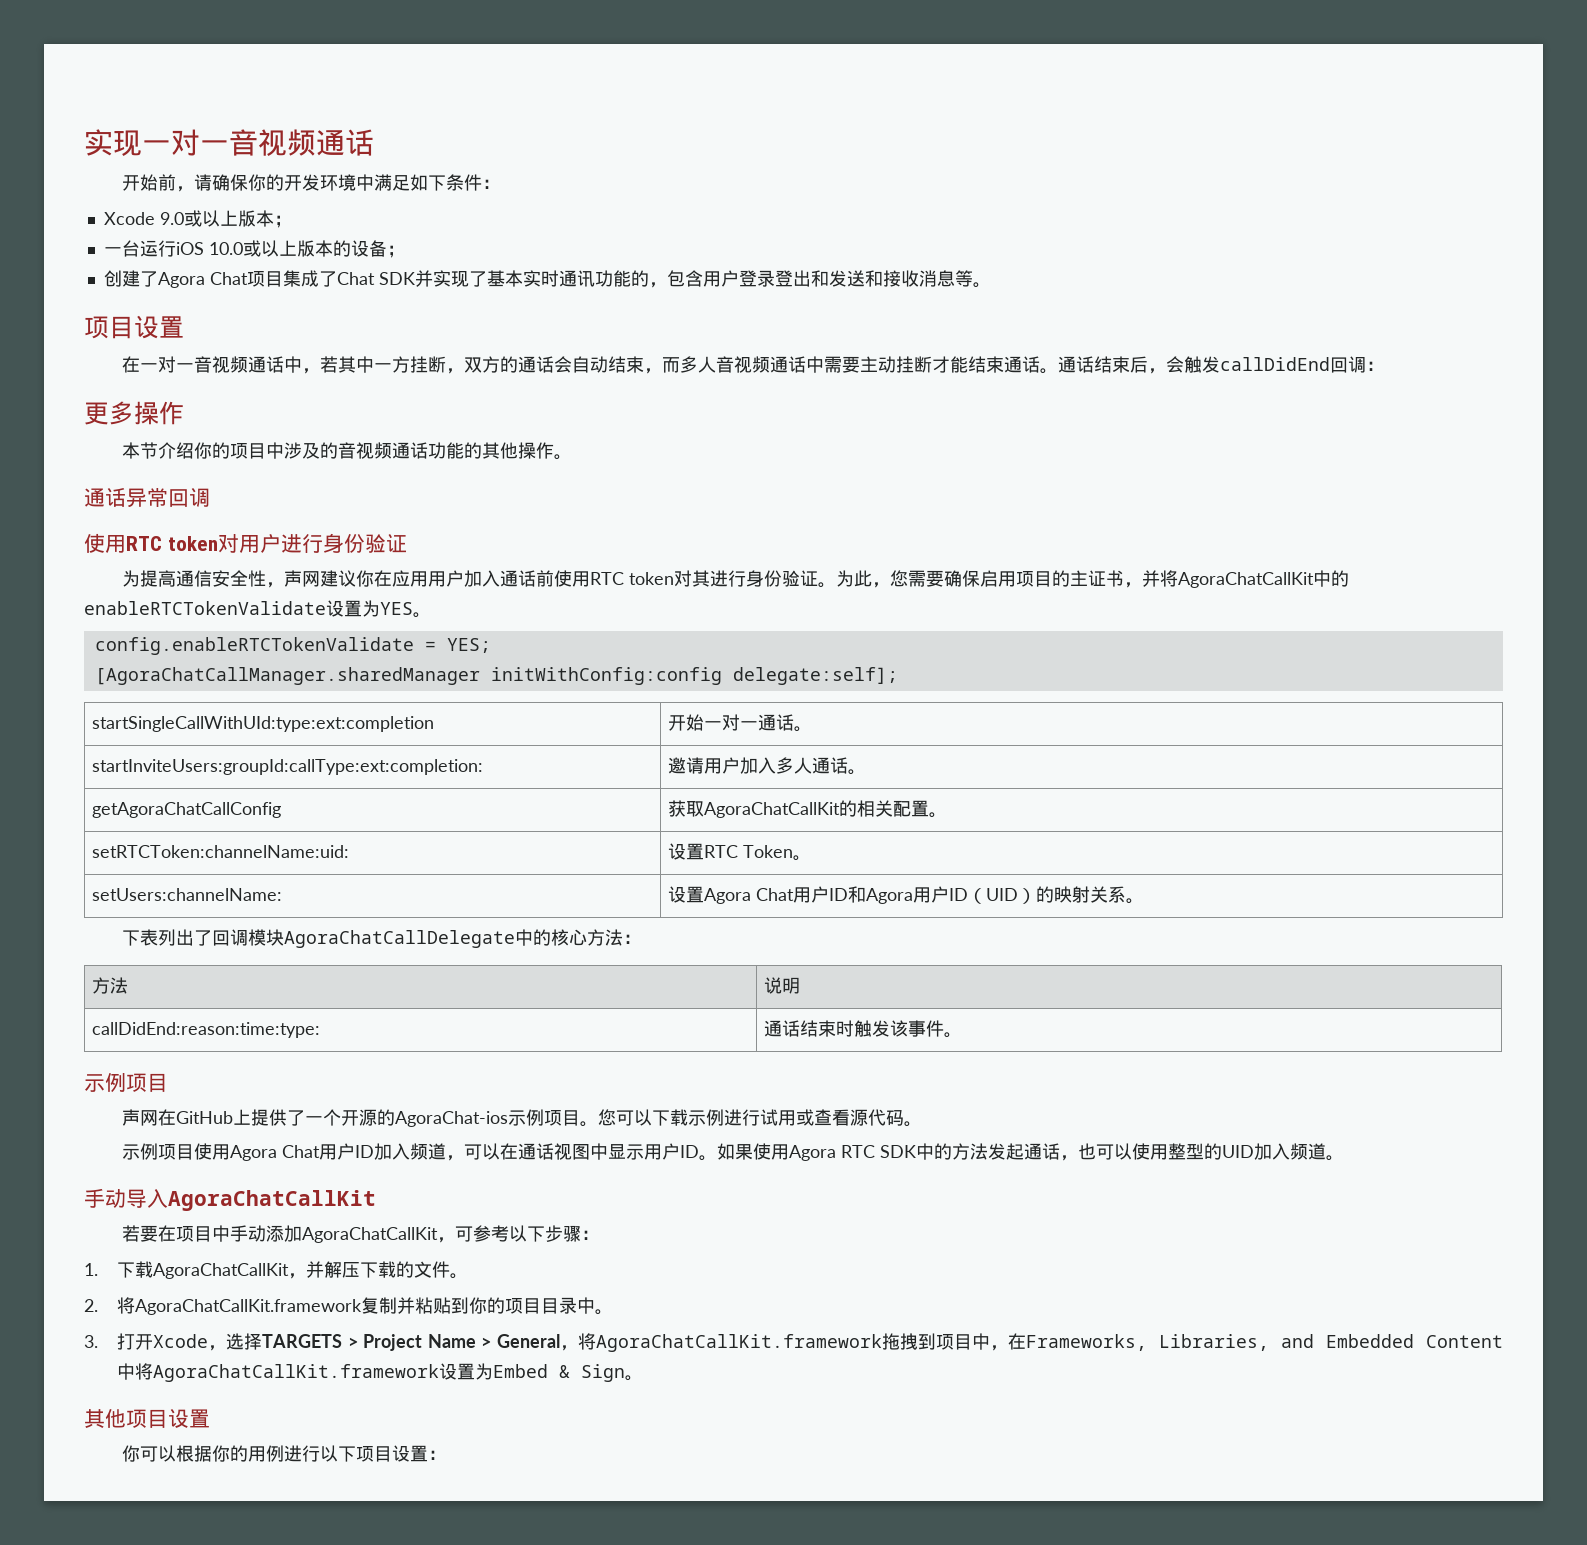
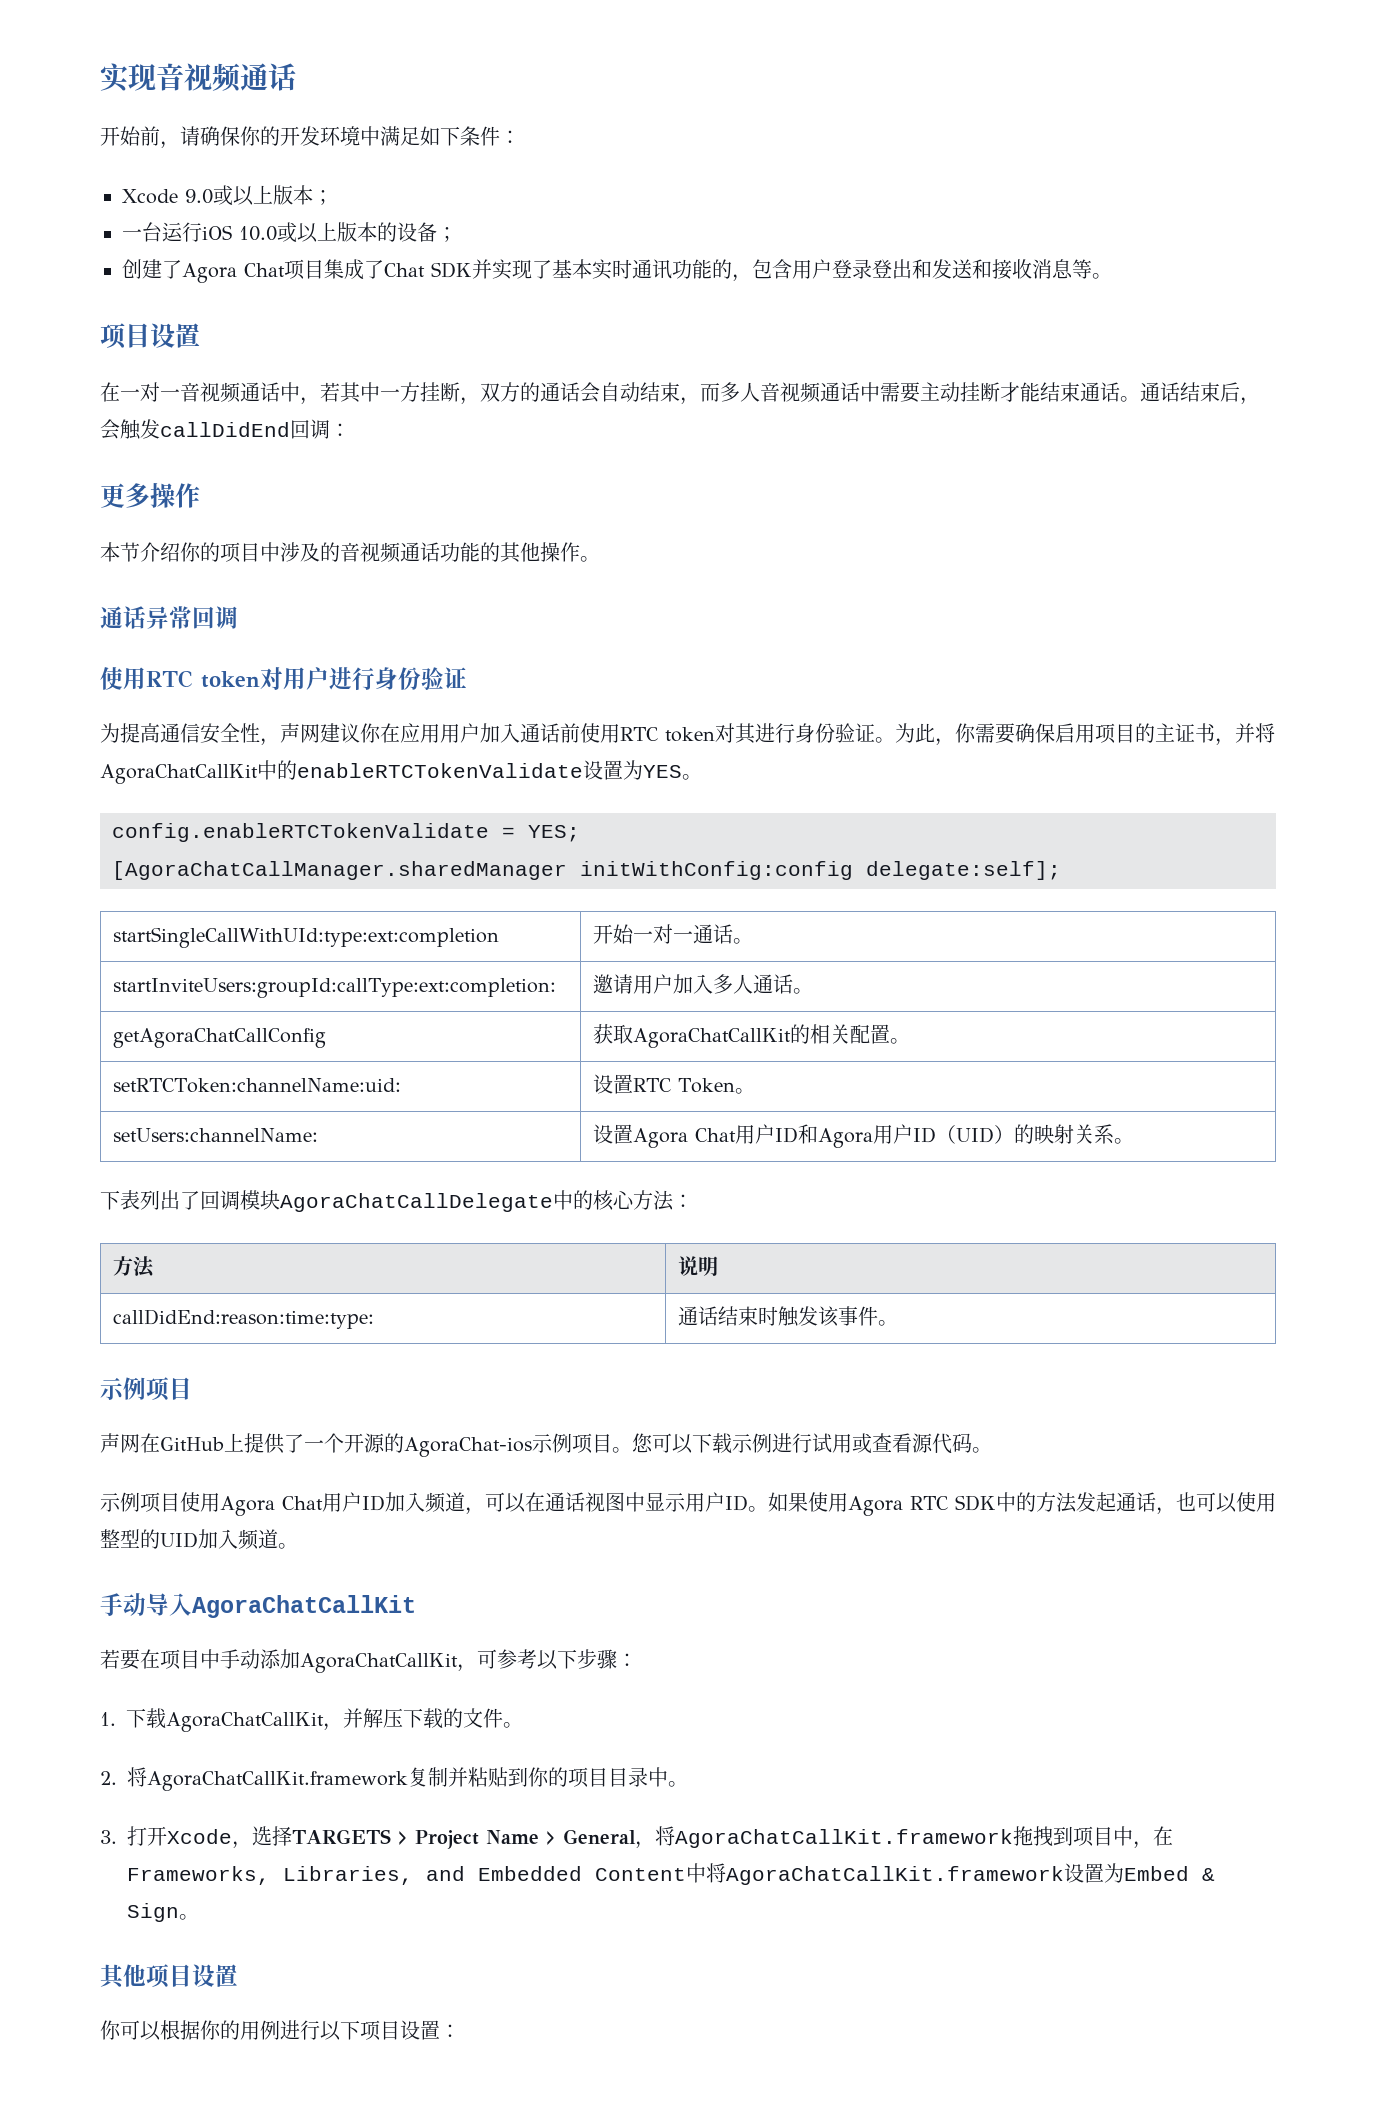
[84,129,229,156] 实现一对一 -> [100,63,156,93] 实现
[890,570,909,587] 您 -> [955,723,976,743] 你

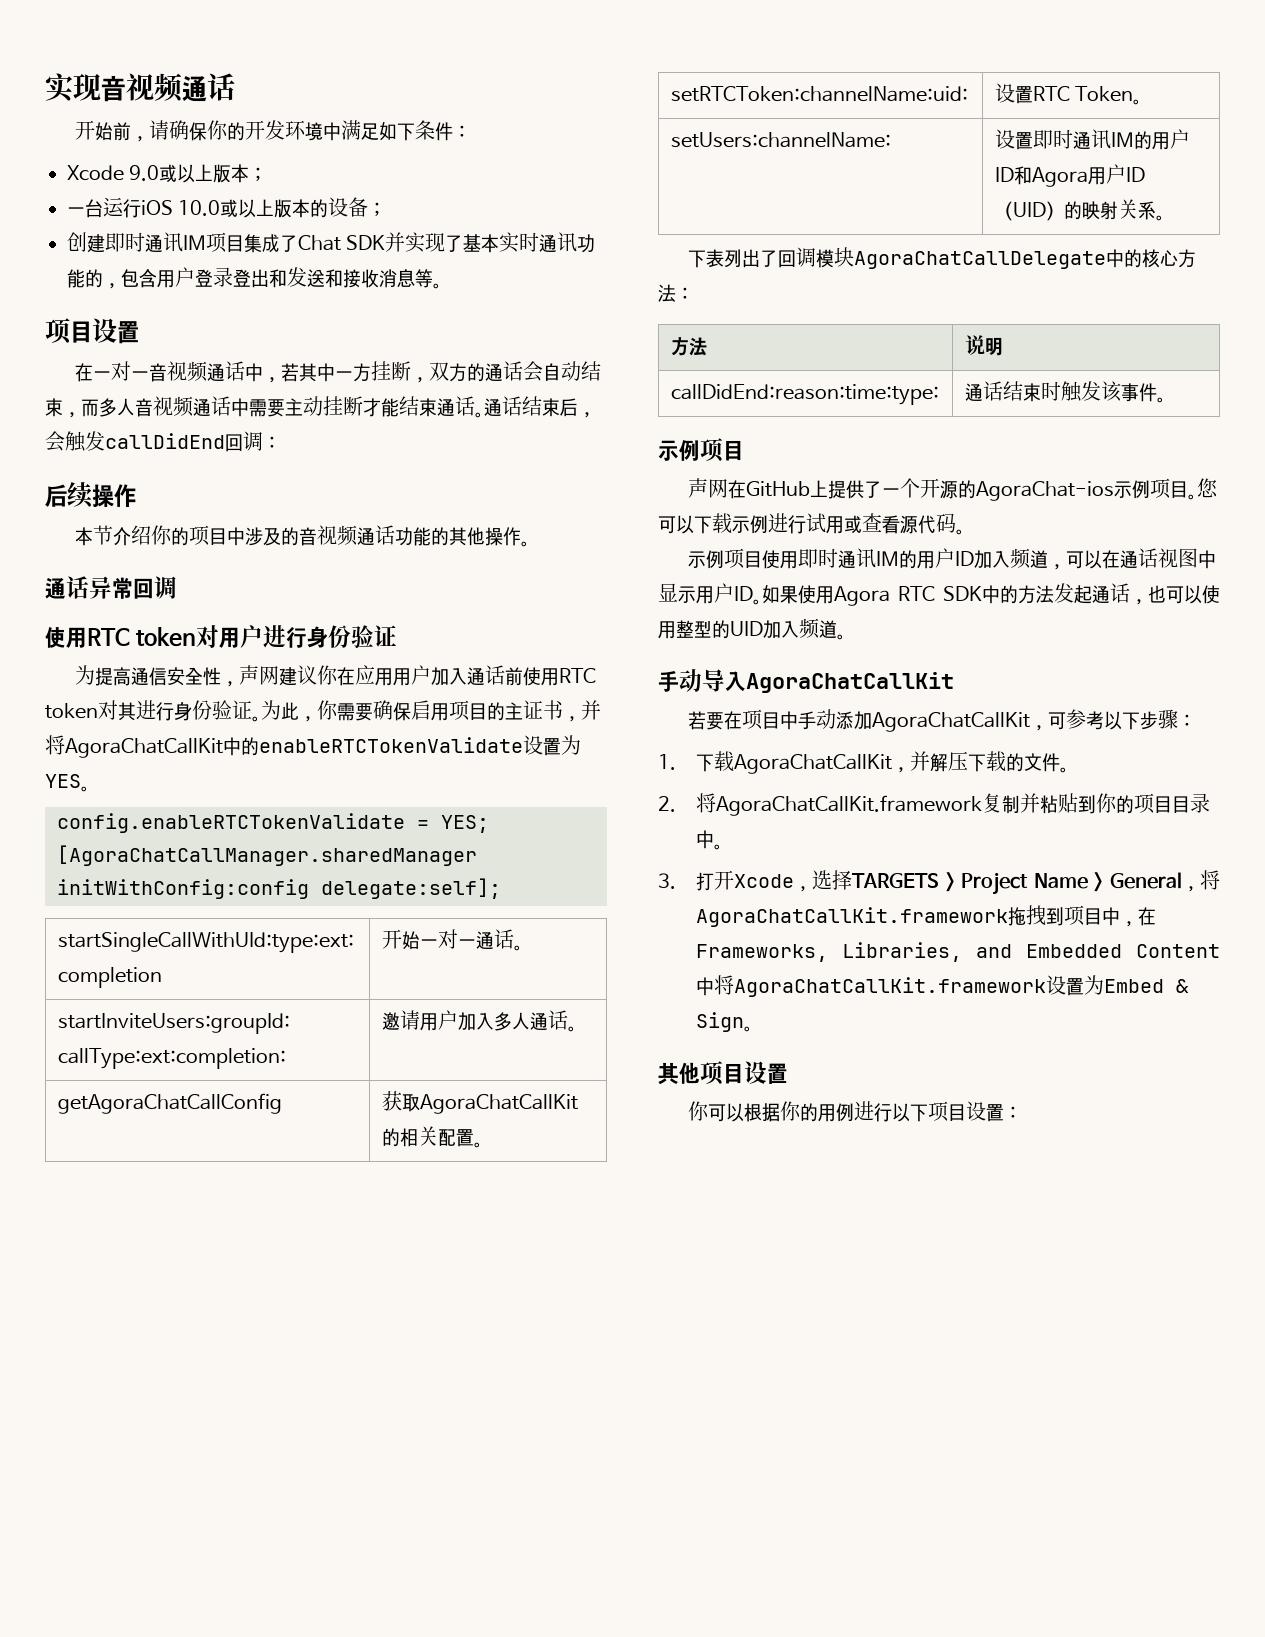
[162,260,285,283] 了Agora Chat -> [105,232,206,252] 即时通讯IM
[100,483,150,508] 更多 -> [45,482,93,508] 后续
[632,1128,736,1148] Agora Chat -> [1032,129,1152,150] 即时通讯IM的
[220,1496,323,1516] Agora Chat -> [798,548,918,569] 即时通讯IM的

